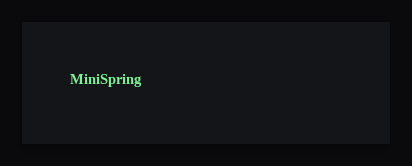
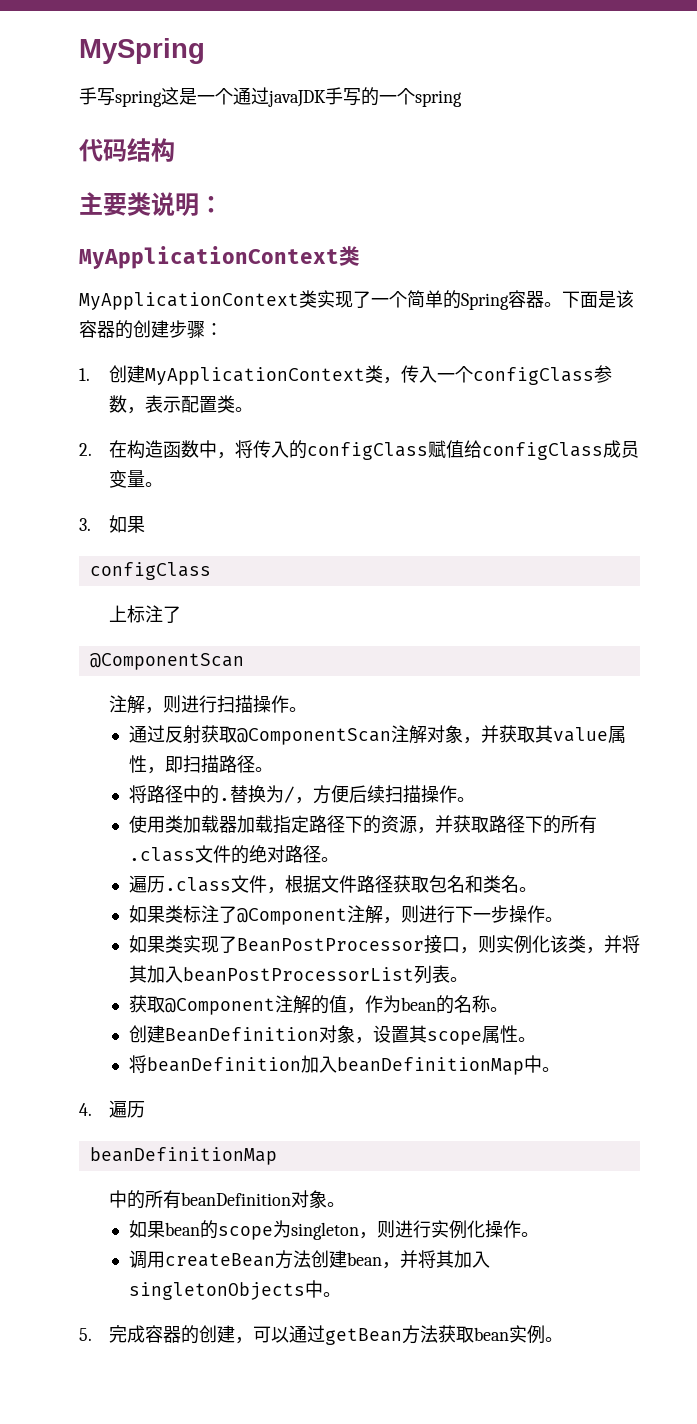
[70,74,142,87] MiniSpring -> [79,38,205,64] [79,87,462,107] [79,138,175,162] [79,192,223,216] [79,246,360,269] [79,290,634,310] [79,320,223,339] [79,365,612,385] [108,395,253,414] [79,440,639,460] [108,470,163,488] [79,515,145,533] [89,562,211,580] [108,605,181,623] [89,653,244,670] [108,695,307,714] [128,725,626,745] [128,755,273,774] [128,785,475,804] [128,815,597,834] [128,845,339,864] [128,875,537,894] [128,905,563,925] [128,935,640,954] [128,965,468,984] [128,995,508,1015] [128,1025,536,1045] [128,1055,560,1075] [79,1100,145,1118] [89,1147,277,1165] [108,1190,345,1209] [128,1220,539,1240] [128,1250,490,1269] [128,1280,341,1300] [79,1325,563,1345] MySpring // 手写spring这是一个通过javaJDK手写的一个spring // 代码结构 // 主要类说明： // MyApplicationContext类 // MyApplicationContext类实现了一个简单的Spring容器。下面是该容器的创建步骤： // 1.创建MyApplicationContext类，传入一个configClass参数，表示配置类。 // 2.在构造函数中，将传入的configClass赋值给configClass成员变量。 // 3.如果 // configClass // 上标注了 // @ComponentScan // 注解，则进行扫描操作。 // 通过反射获取@ComponentScan注解对象，并获取其value属性，即扫描路径。 // 将路径中的.替换为/，方便后续扫描操作。 // 使用类加载器加载指定路径下的资源，并获取路径下的所有.class文件的绝对路径。 // 遍历.class文件，根据文件路径获取包名和类名。 // 如果类标注了@Component注解，则进行下一步操作。 // 如果类实现了BeanPostProcessor接口，则实例化该类，并将其加入beanPostProcessorList列表。 // 获取@Component注解的值，作为bean的名称。 // 创建BeanDefinition对象，设置其scope属性。 // 将beanDefinition加入beanDefinitionMap中。 // 4.遍历 // beanDefinitionMap // 中的所有beanDefinition对象。 // 如果bean的scope为singleton，则进行实例化操作。 // 调用createBean方法创建bean，并将其加入singletonObjects中。 // 5.完成容器的创建，可以通过getBean方法获取bean实例。

